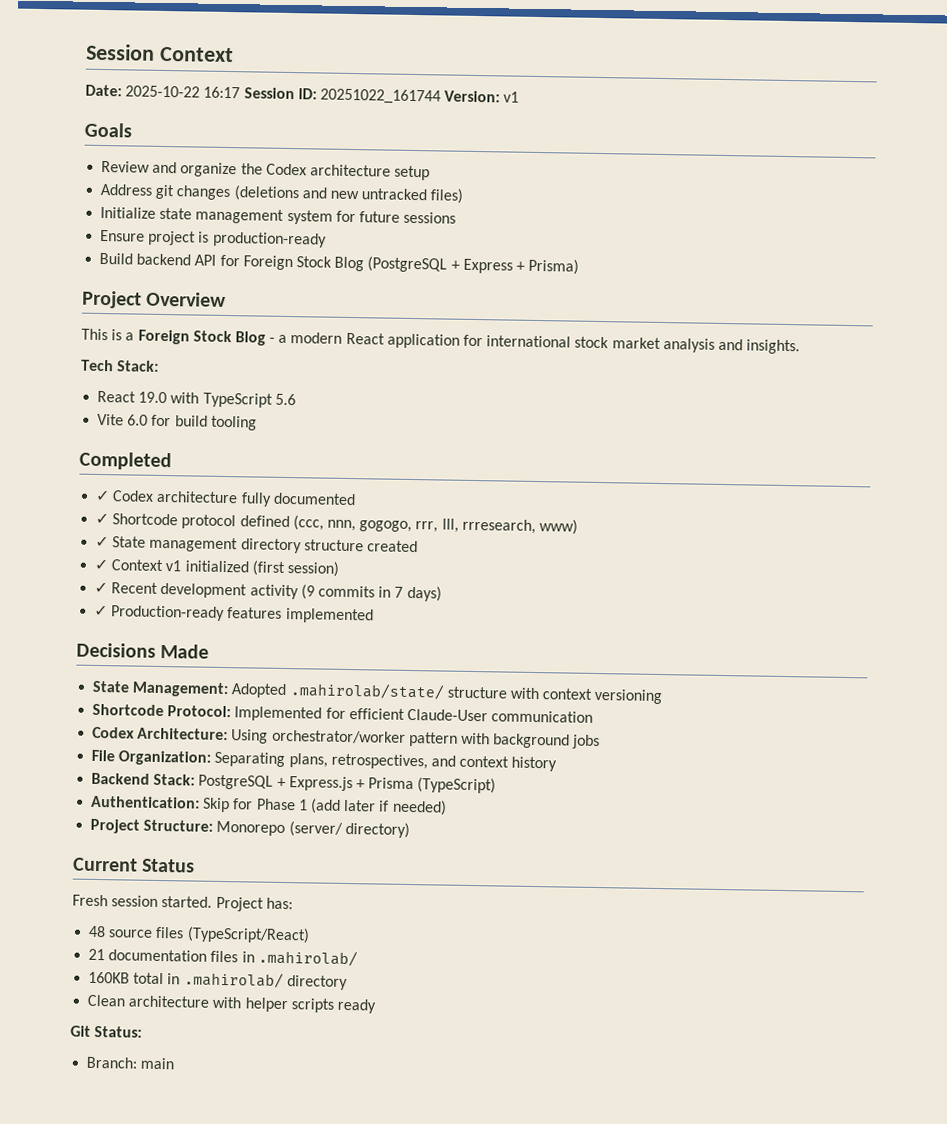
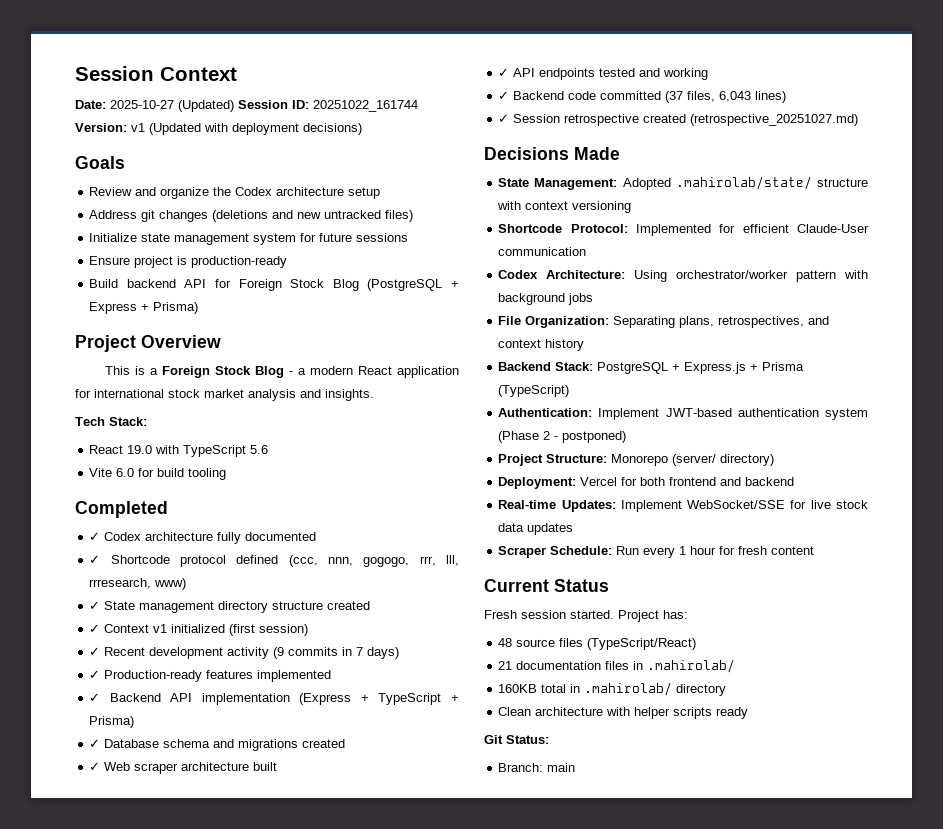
[125,85,241,99] 2025-10-22 16:17 -> [110,100,234,112] 2025-10-27 (Updated)
(520, 97) none -> [149,123,362,135] (Updated with deployment decisions)
(374, 615) none -> [89,693,459,705] [89,716,135,728] [89,739,346,751] [89,762,278,774] [498,68,709,80] [498,91,787,103] [498,114,859,126] // ✓ Backend API implementation (Express + TypeScript + Prisma) // ✓ Database schema and migrations created // ✓ Web scraper architecture built // ✓ API endpoints tested and working // ✓ Backend code committed (37 files, 6,043 lines) // ✓ Session retrospective created (retrospective_20251027.md)
[202,797,447,816] Skip for Phase 1 (add later if needed) -> [598,408,868,420] [498,431,627,443] Implement JWT-based authentication system (Phase 2 - postponed)
(410, 830) none -> [498,477,795,489] [498,500,868,512] [498,523,574,535] [498,546,815,558] // Deployment: Vercel for both frontend and backend // Real-time Updates: Implement WebSocket/SSE for live stock data updates // Scraper Schedule: Run every 1 hour for fresh content

